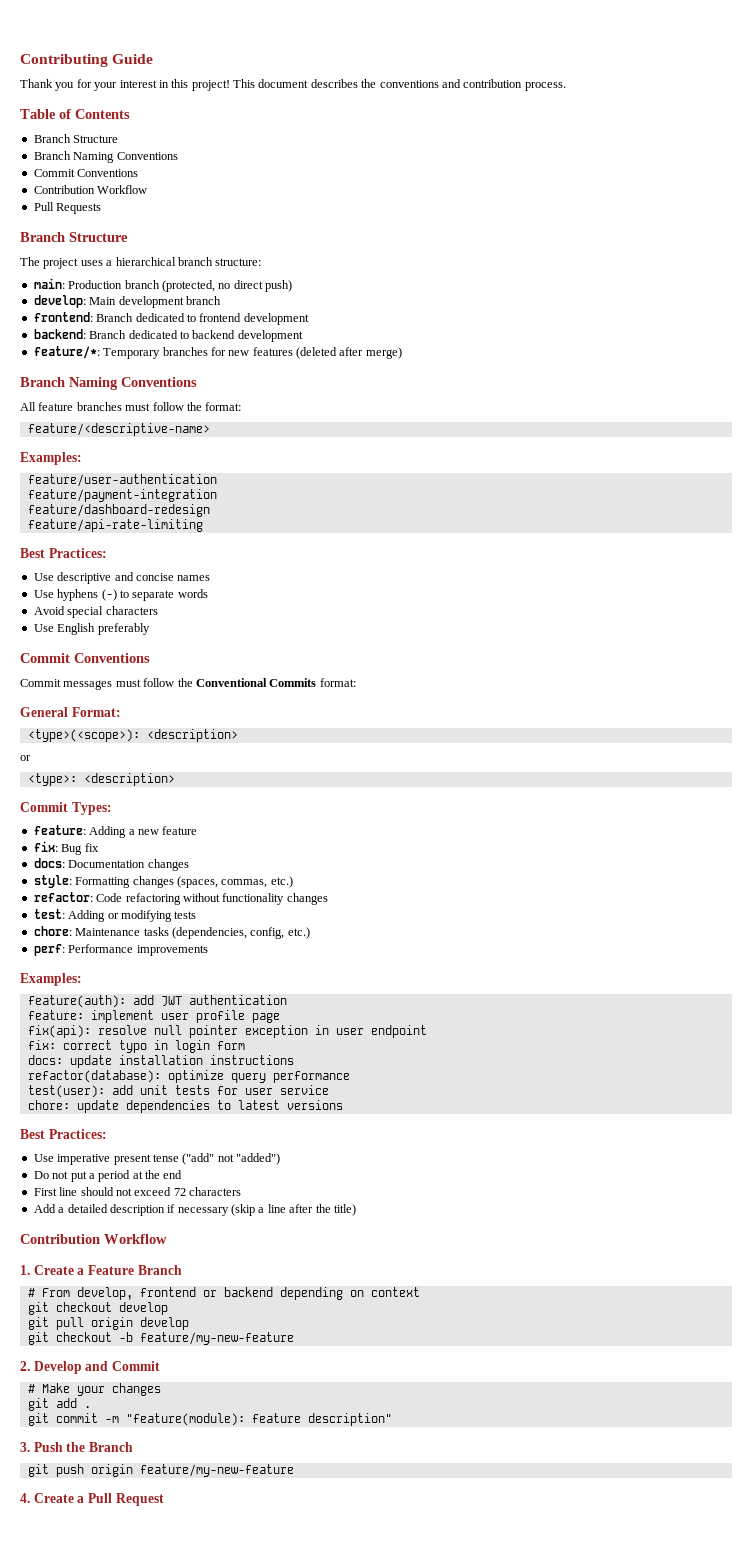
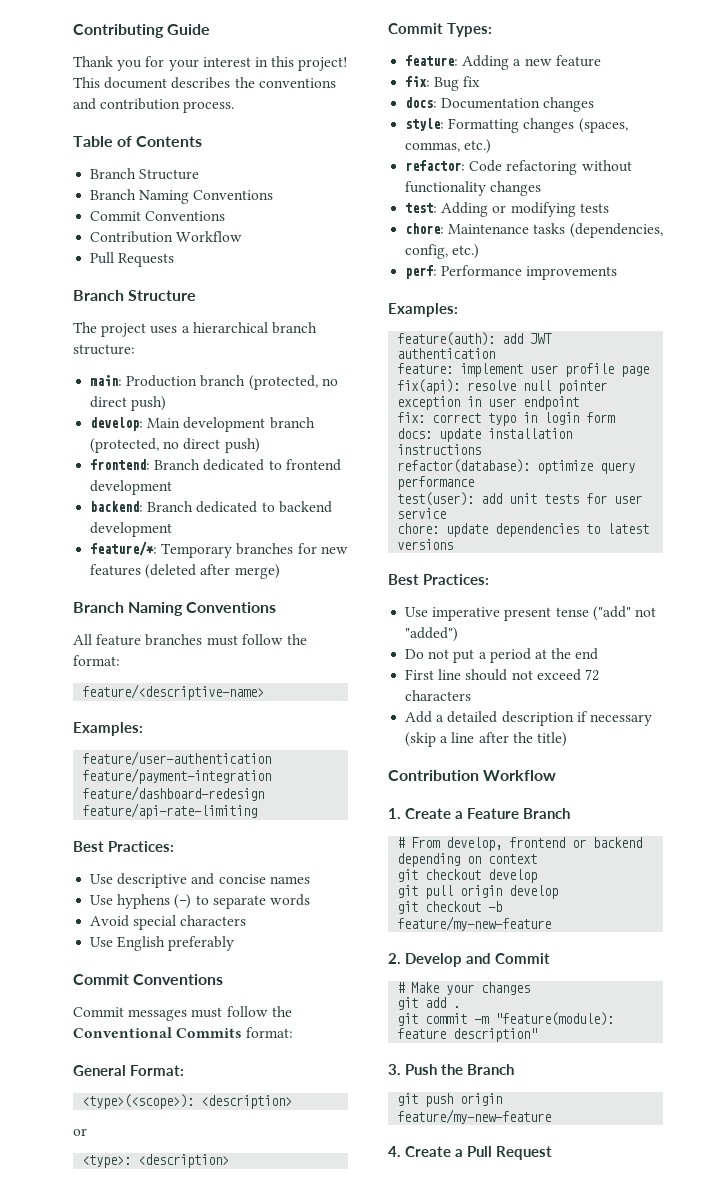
(221, 300) none -> [90,438,260,453] (protected, no direct push)

